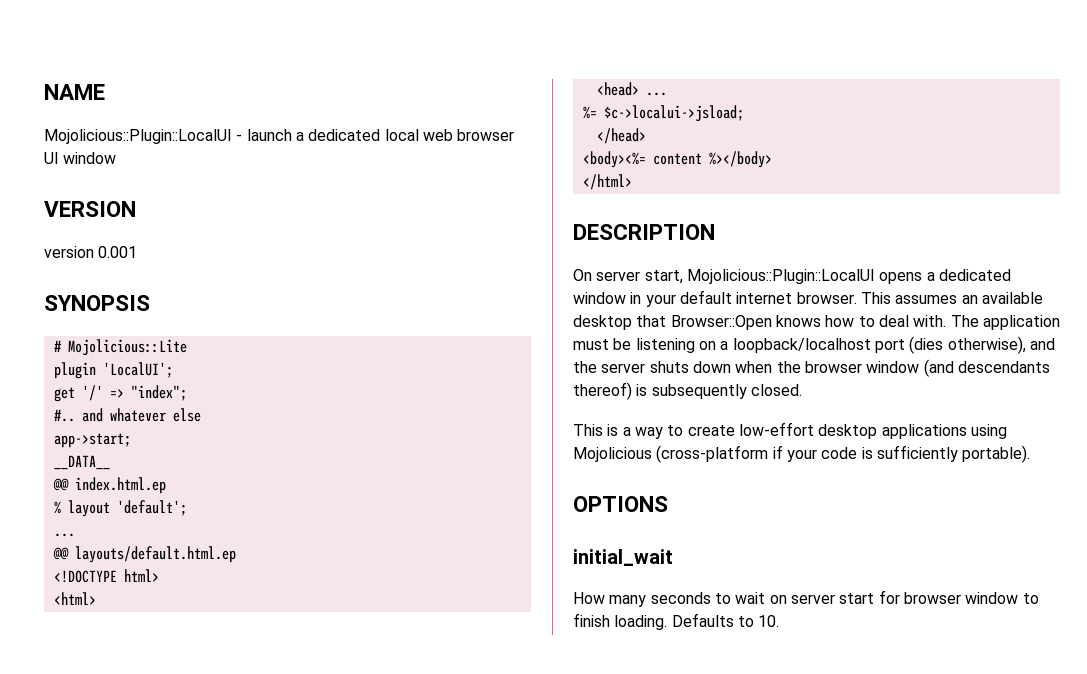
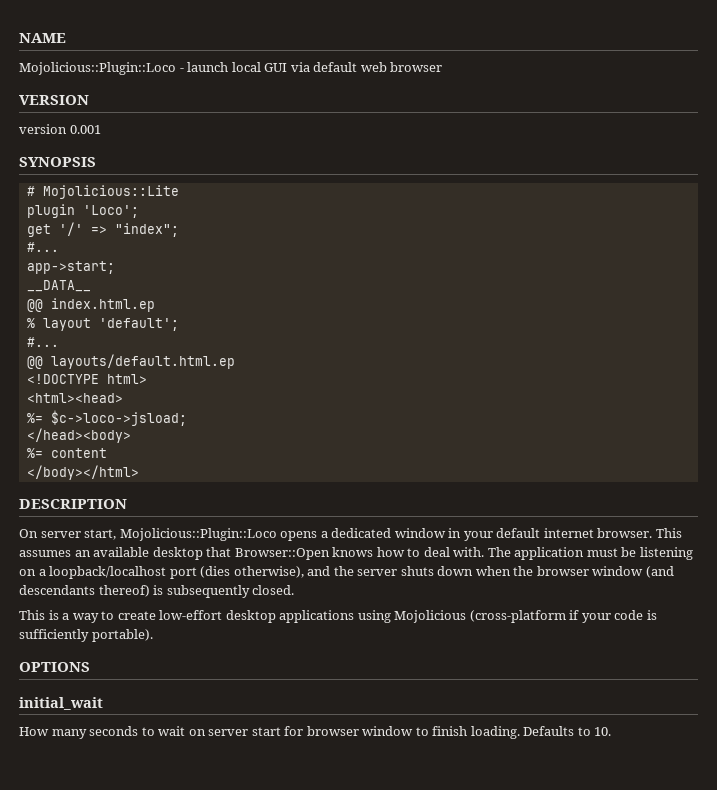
[44,129,232,144] Mojolicious::Plugin::LocalUI -> [19,62,176,75] Mojolicious::Plugin::Loco
[295,129,419,141] a dedicated local -> [231,62,358,72] local GUI via default
[44,152,117,164] UI window -> (443, 67) none
[102,362,173,378] 'LocalUI'; -> [82,205,139,218] 'Loco';
[53,408,201,422] #.. and whatever else -> [26,242,59,252] #...
[53,533,75,537] ... -> [26,337,59,347] #...
[53,592,96,605] [596,82,667,96] [582,105,744,122] [596,128,646,144] [582,151,646,168] <html> // <head> ... // %= $c->localui->jsload; // </head> // <body><%= -> [26,393,123,403] [26,410,187,426] [26,428,131,443] [26,448,43,458] <html><head> // %= $c->loco->jsload; // </head><body> // %=
[708,151,772,168] [582,174,632,190] %></body> // </html> -> [26,465,139,480] // </body></html>
[686,269,875,284] Mojolicious::Plugin::LocalUI -> [119,528,277,541] Mojolicious::Plugin::Loco

